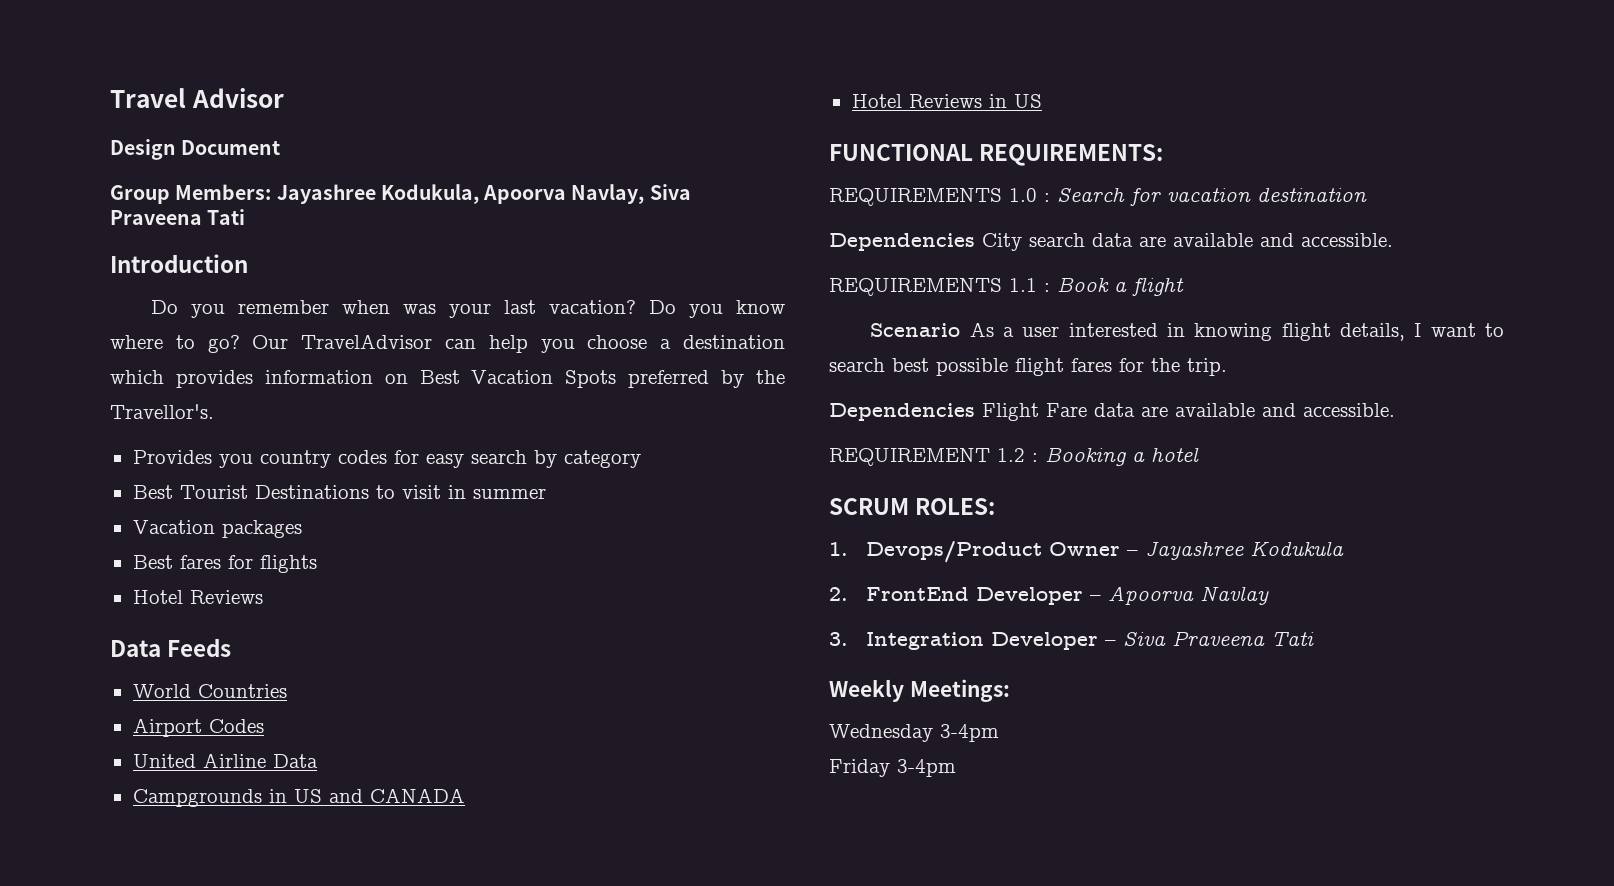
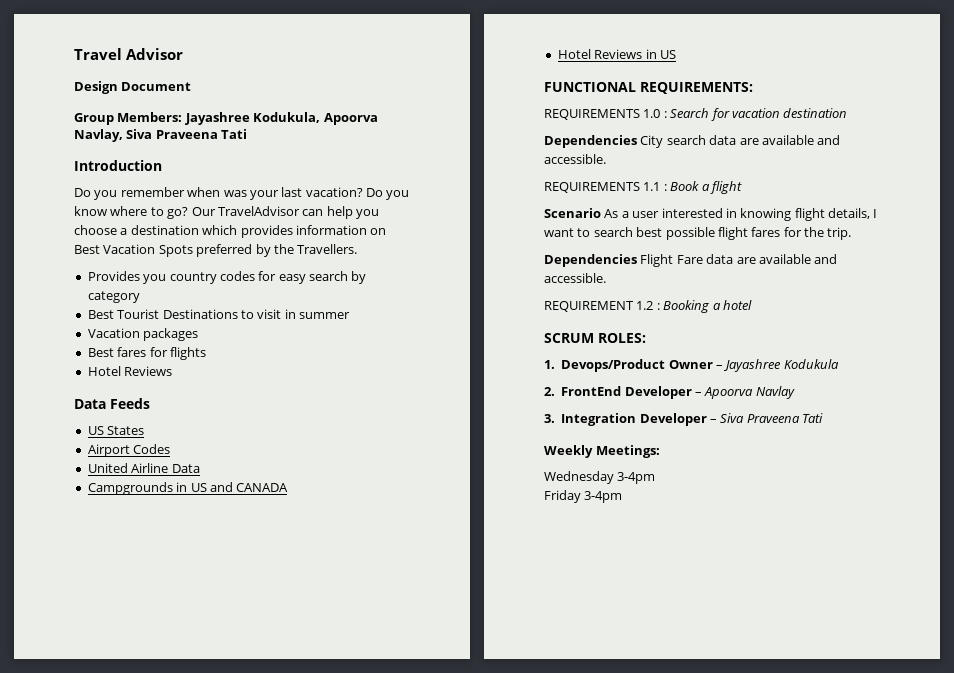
[110,404,214,419] Travellor's. -> [297,244,358,254] Travellers.
[132,684,287,698] World Countries -> [87,426,145,435] US States

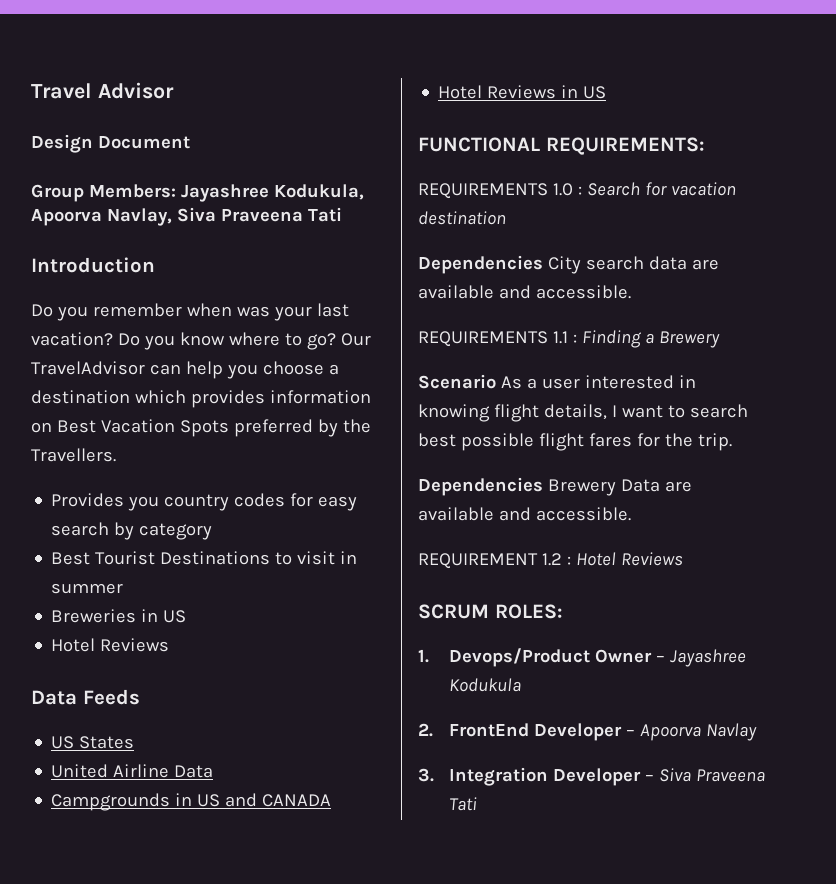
[87,328,199,341] [87,347,206,360] Vacation packages // Best fares for flights -> [51,609,187,623] Breweries in US
[87,444,171,457] // Airport Codes -> (135, 742) none
[670,181,742,194] Book a flight -> [581,330,720,348] Finding a Brewery
[640,254,734,267] Flight Fare data -> [547,479,660,496] Brewery Data
[663,300,752,313] Booking a hotel -> [575,552,683,566] Hotel Reviews
[544,445,660,458] [544,471,656,484] [544,490,623,503] // Weekly Meetings: // Wednesday 3-4pm // Friday 3-4pm -> (478, 804) none

